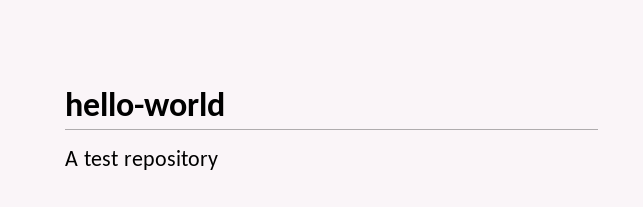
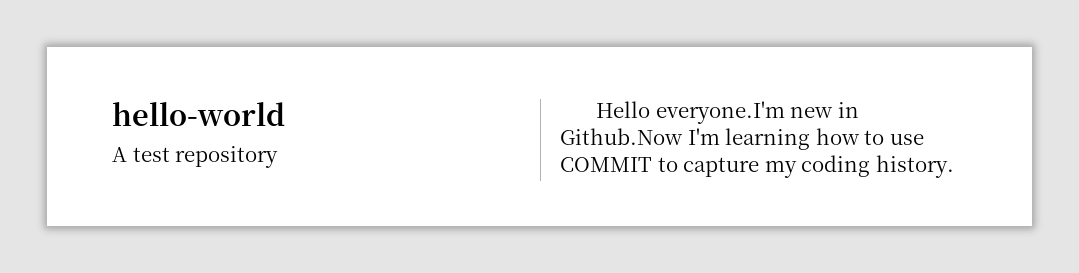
(218, 160) none -> [595,101,859,124] [560,128,924,150] [560,155,954,178] // Hello everyone.I'm new in Github.Now I'm learning how to use COMMIT to capture my coding history.

